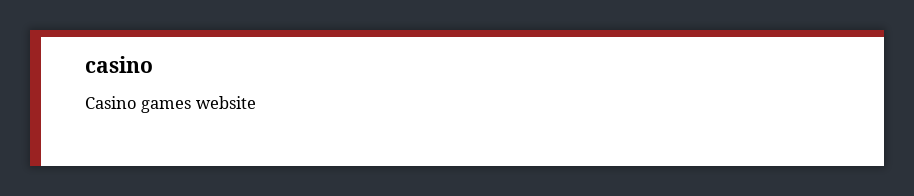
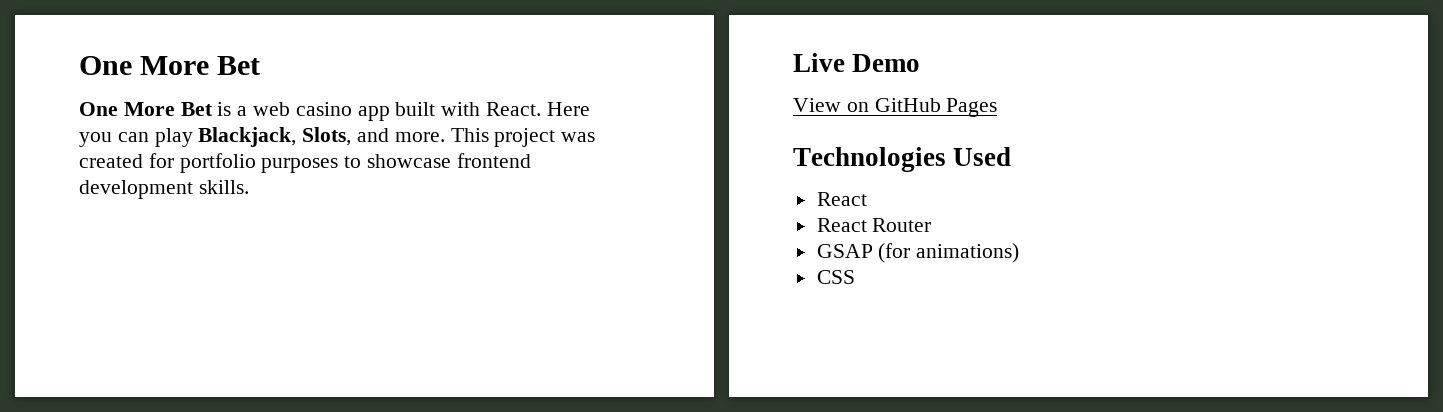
[85,56,153,73] [85,96,256,113] casino // Casino games website -> [79,56,261,75] [79,102,590,121] [79,127,596,147] [79,153,531,173] [79,180,249,199] [793,53,921,72] [793,98,998,117] [793,147,1012,172] [816,192,867,206] [816,218,932,232] [816,243,1020,263] [816,270,855,284] One More Bet // One More Bet is a web casino app built with React. Here you can play Blackjack, Slots, and more. This project was created for portfolio purposes to showcase frontend development skills. // Live Demo // View on GitHub Pages // Technologies Used // React // React Router // GSAP (for animations) // CSS

